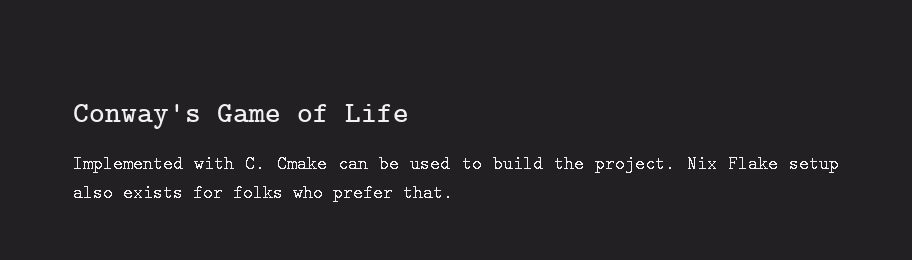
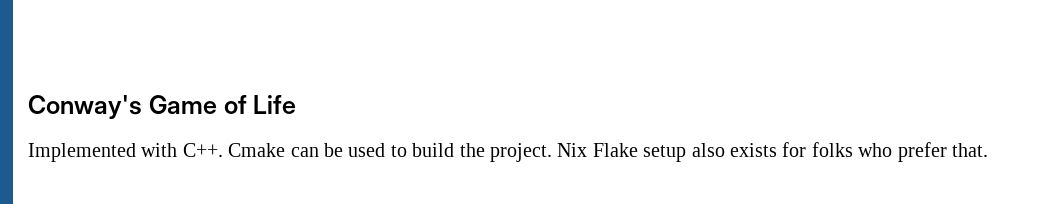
[245,155,266,173] C. -> [182,143,223,157] C++.

